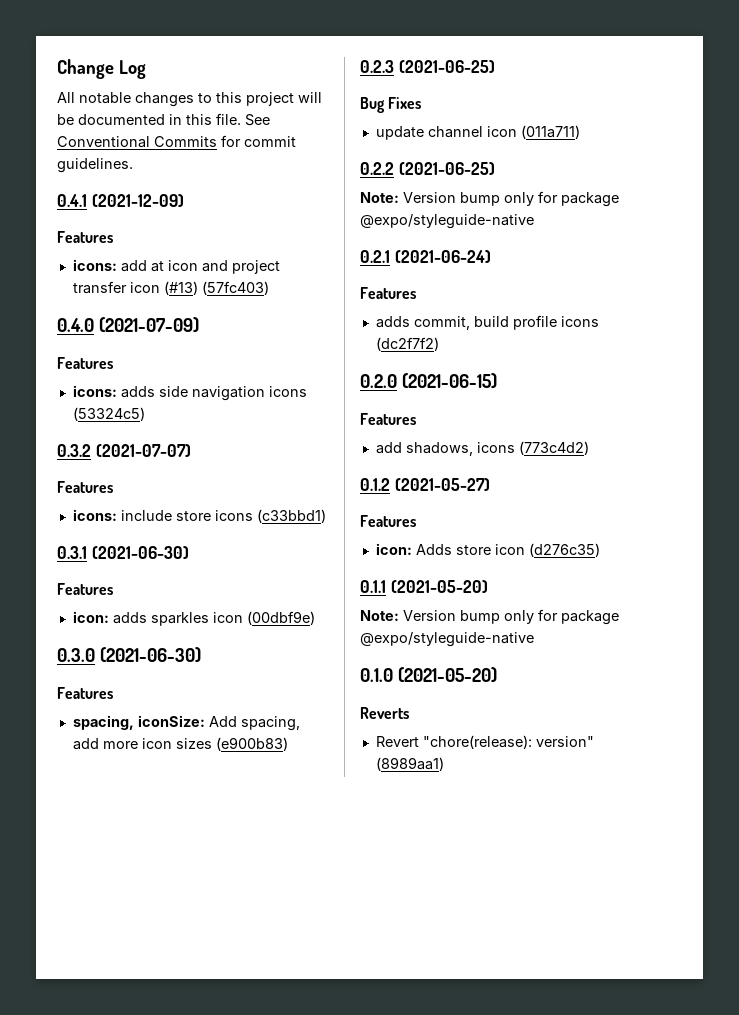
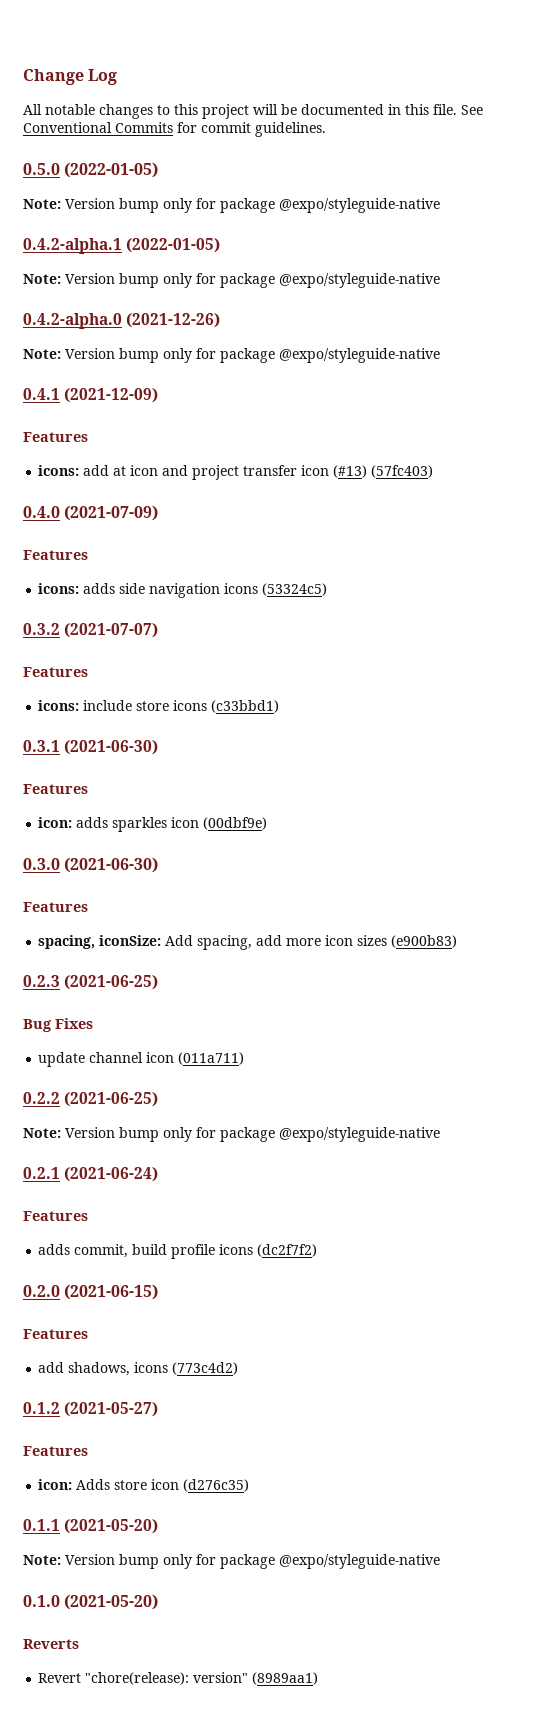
(133, 165) none -> [23,162,159,178] [23,198,440,213] [23,238,221,254] [23,273,440,288] [23,313,221,329] [23,348,440,363] // 0.5.0 (2022-01-05) // Note: Version bump only for package @expo/styleguide-native // 0.4.2-alpha.1 (2022-01-05) // Note: Version bump only for package @expo/styleguide-native // 0.4.2-alpha.0 (2021-12-26) // Note: Version bump only for package @expo/styleguide-native

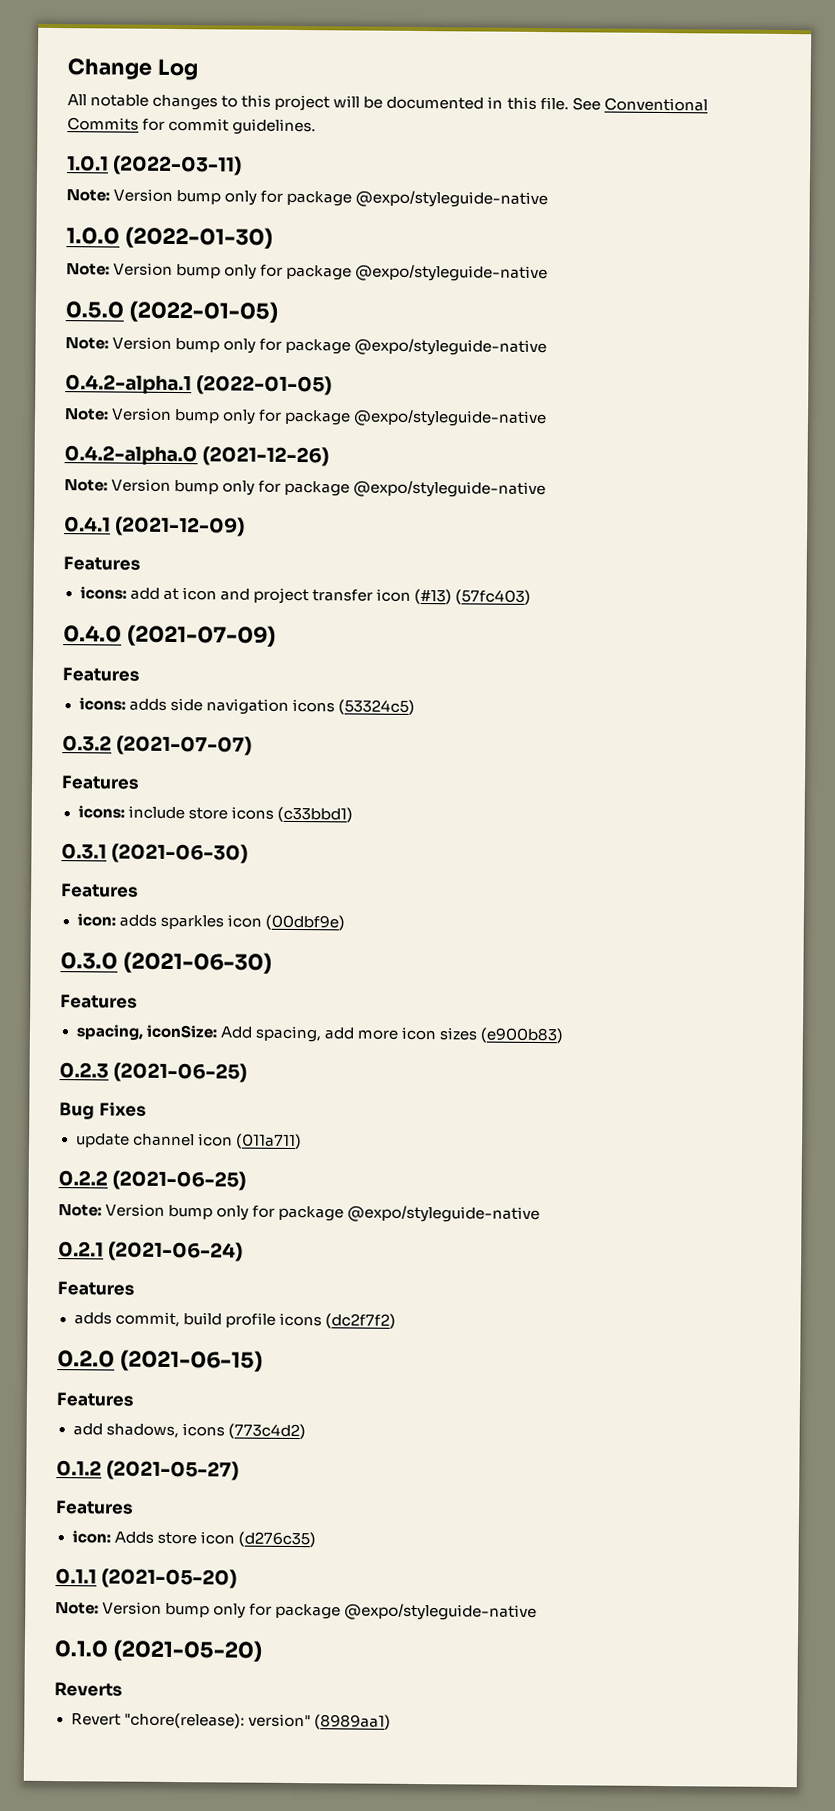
(326, 129) none -> [67,155,243,176] [66,188,549,209] [66,226,273,249] [66,262,549,283] // 1.0.1 (2022-03-11) // Note: Version bump only for package @expo/styleguide-native // 1.0.0 (2022-01-30) // Note: Version bump only for package @expo/styleguide-native

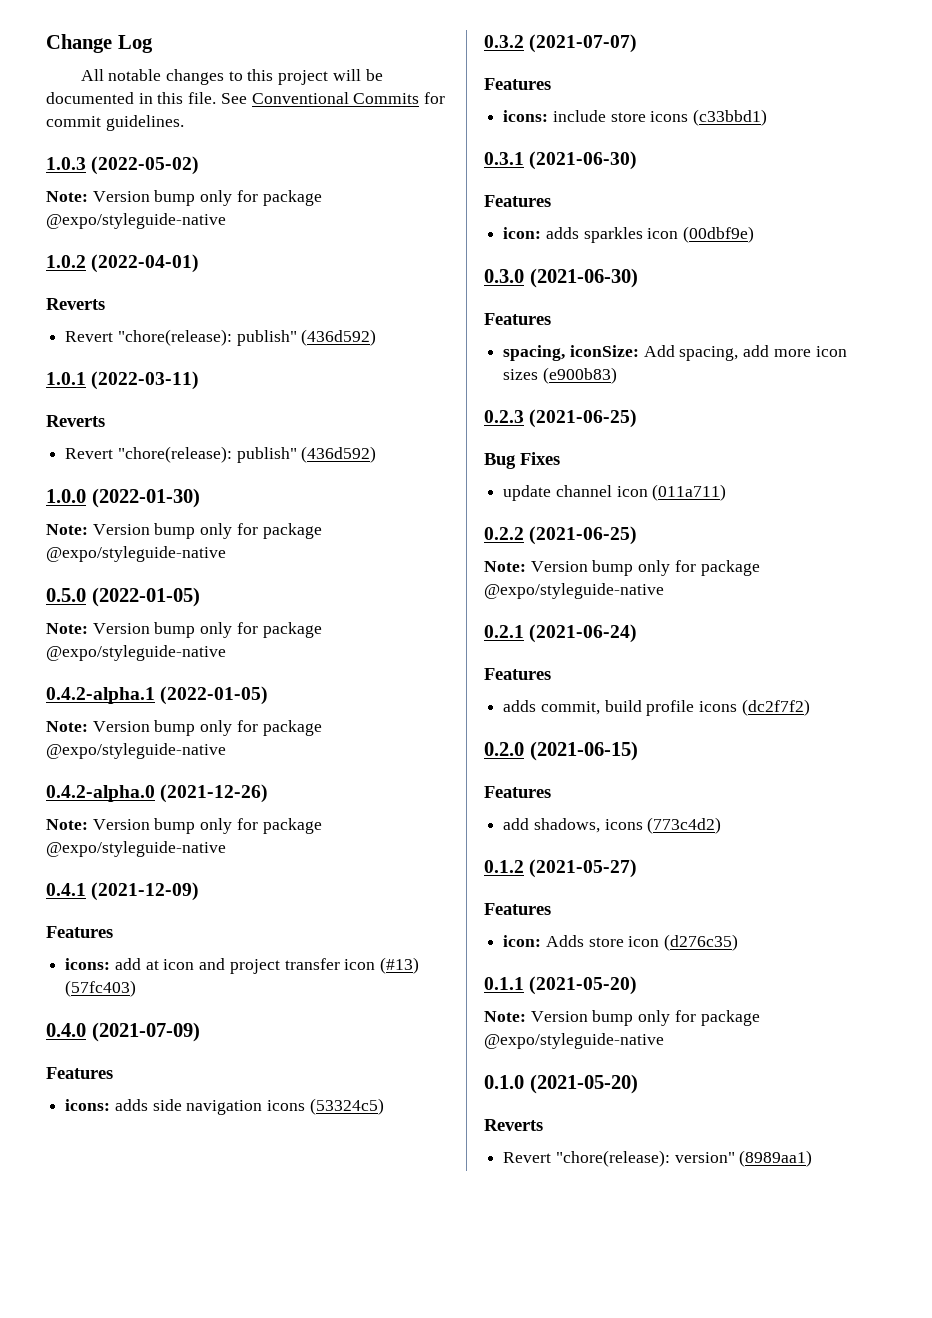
[67,155,243,176] [66,188,549,209] 1.0.1 (2022-03-11) // Note: Version bump only for package @expo/styleguide-native -> [46,156,200,175] [46,190,322,206] [46,213,226,229] [46,254,200,273] [46,298,105,310] [65,329,377,346] [46,371,200,390] [46,415,105,427] [65,446,377,463] 1.0.3 (2022-05-02) // Note: Version bump only for package @expo/styleguide-native // 1.0.2 (2022-04-01) // Reverts // Revert "chore(release): publish" (436d592) // 1.0.1 (2022-03-11) // Reverts // Revert "chore(release): publish" (436d592)

